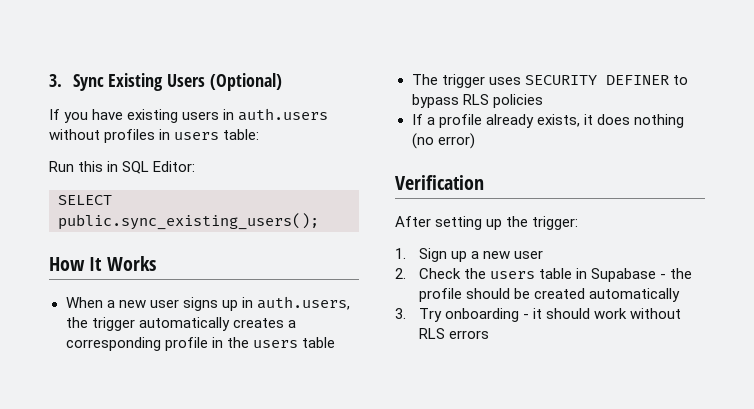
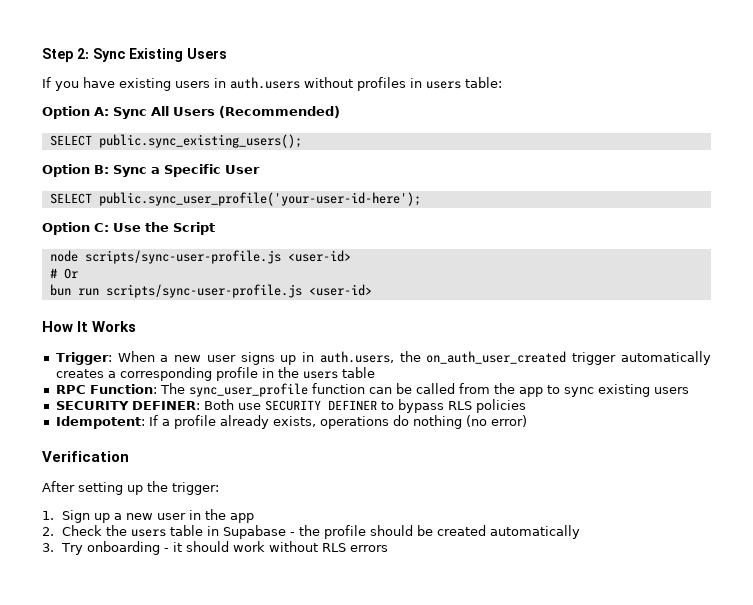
[49,74,62,87] 3. -> [42,48,89,62] Step 2:
[209,73,282,91] (Optional) -> (227, 53) none
[49,161,196,174] [58,195,112,205] [58,213,319,230] Run this in SQL Editor: // SELECT public.sync_existing_users(); -> [42,106,340,119] [49,134,302,148] [42,164,260,177] [49,192,421,206] [42,222,215,235] [49,250,351,264] [49,268,78,279] [49,284,372,298] Option A: Sync All Users (Recommended) // SELECT public.sync_existing_users(); // Option B: Sync a Specific User // SELECT public.sync_user_profile('your-user-id-here'); // Option C: Use the Script // node scripts/sync-user-profile.js <user-id> // # Or // bun run scripts/sync-user-profile.js <user-id>
(156, 263) none -> [55,352,112,365] Trigger:
(88, 322) none -> [426,351,567,364] on_auth_user_created
[411,74,521,88] The trigger uses -> [55,383,689,397] [55,399,261,410] RPC Function: The sync_user_profile function can be called from the app to sync existing users // SECURITY DEFINER: Both use
(543, 101) none -> [55,416,145,429] Idempotent:
[583,114,630,125] it does -> [319,415,409,429] operations do
(543, 254) none -> [189,509,255,523] in the app

